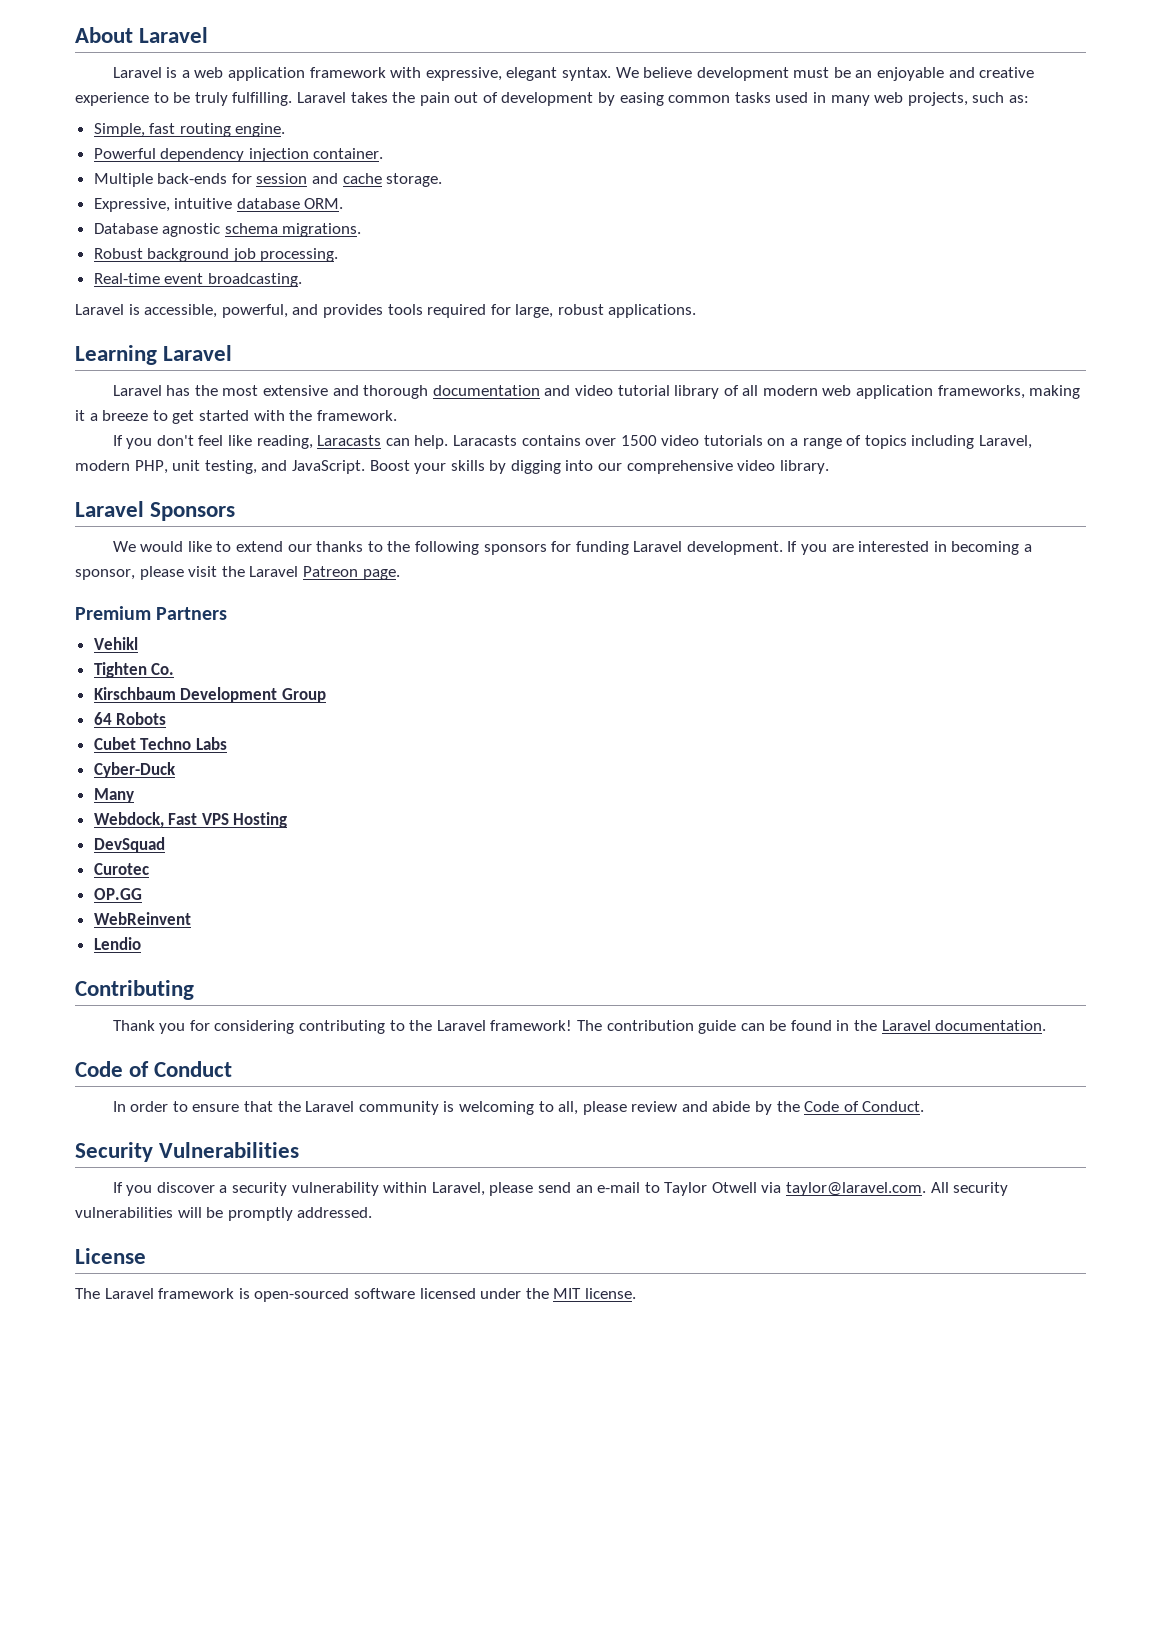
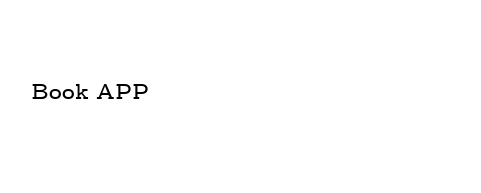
[75,27,209,43] [112,67,1035,81] [75,92,1029,106] [93,123,286,137] [93,148,384,162] [93,173,443,187] [93,198,344,212] [93,223,362,237] [93,248,339,262] [93,273,302,287] [75,304,697,318] [75,345,233,365] [112,385,1081,399] [75,410,397,424] [112,435,1033,449] [75,460,829,474] [75,501,236,521] [112,541,1033,555] [75,566,400,580] [75,606,228,620] [93,637,138,650] [93,662,175,678] [93,687,326,703] [93,712,167,725] [93,737,227,750] [93,762,176,778] [93,788,134,803] [93,812,288,828] [93,837,165,853] [93,863,149,875] [93,888,142,900] [93,912,191,925] [93,937,141,950] [75,980,194,1000] [112,1020,1047,1034] [75,1061,233,1077] [112,1101,925,1115] [75,1142,300,1162] [112,1182,1009,1196] [75,1207,373,1221] [75,1248,146,1264] [75,1288,636,1302] About Laravel // Laravel is a web application framework with expressive, elegant syntax. We believe development must be an enjoyable and creative experience to be truly fulfilling. Laravel takes the pain out of development by easing common tasks used in many web projects, such as: // Simple, fast routing engine. // Powerful dependency injection container. // Multiple back-ends for session and cache storage. // Expressive, intuitive database ORM. // Database agnostic schema migrations. // Robust background job processing. // Real-time event broadcasting. // Laravel is accessible, powerful, and provides tools required for large, robust applications. // Learning Laravel // Laravel has the most extensive and thorough documentation and video tutorial library of all modern web application frameworks, making it a breeze to get started with the framework. // If you don't feel like reading, Laracasts can help. Laracasts contains over 1500 video tutorials on a range of topics including Laravel, modern PHP, unit testing, and JavaScript. Boost your skills by digging into our comprehensive video library. // Laravel Sponsors // We would like to extend our thanks to the following sponsors for funding Laravel development. If you are interested in becoming a sponsor, please visit the Laravel Patreon page. // Premium Partners // Vehikl // Tighten Co. // Kirschbaum Development Group // 64 Robots // Cubet Techno Labs // Cyber-Duck // Many // Webdock, Fast VPS Hosting // DevSquad // Curotec // OP.GG // WebReinvent // Lendio // Contributing // Thank you for considering contributing to the Laravel framework! The contribution guide can be found in the Laravel documentation. // Code of Conduct // In order to ensure that the Laravel community is welcoming to all, please review and abide by the Code of Conduct. // Security Vulnerabilities // If you discover a security vulnerability within Laravel, please send an e-mail to Taylor Otwell via taylor@laravel.com. All security vulnerabilities will be promptly addressed. // License // The Laravel framework is open-sourced software licensed under the MIT license. -> [31,84,149,99] Book APP

